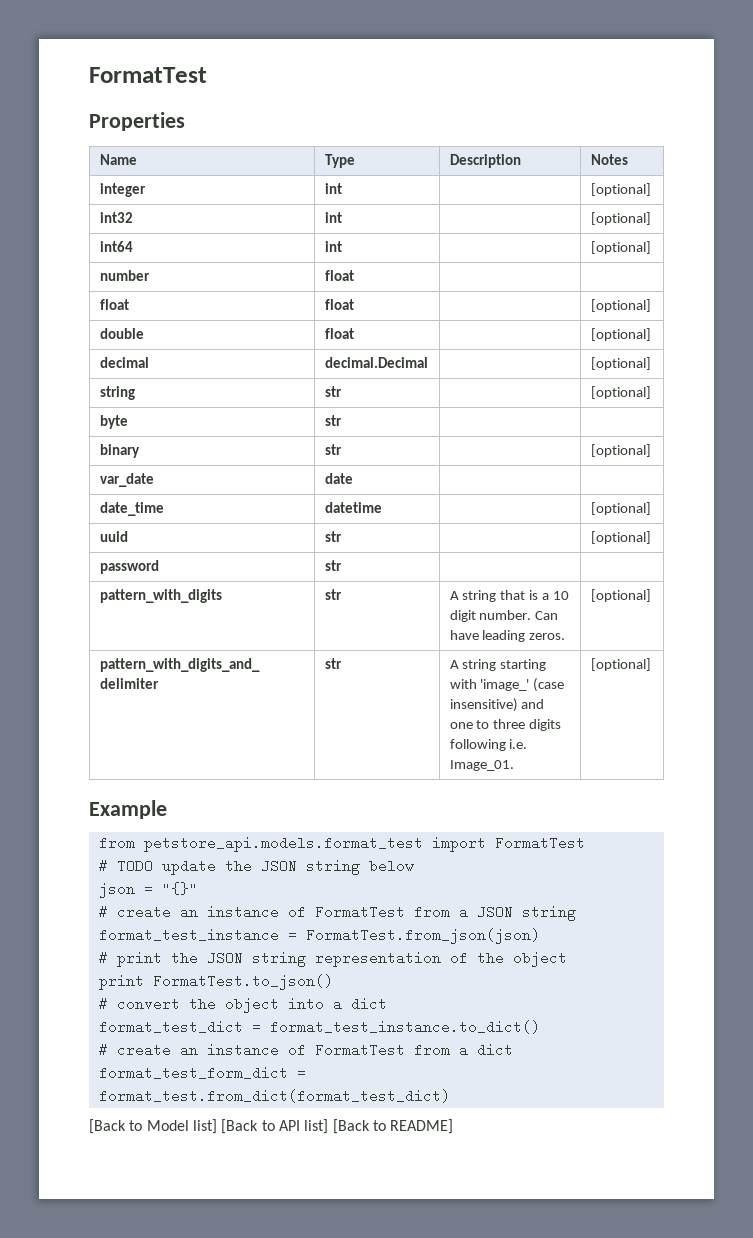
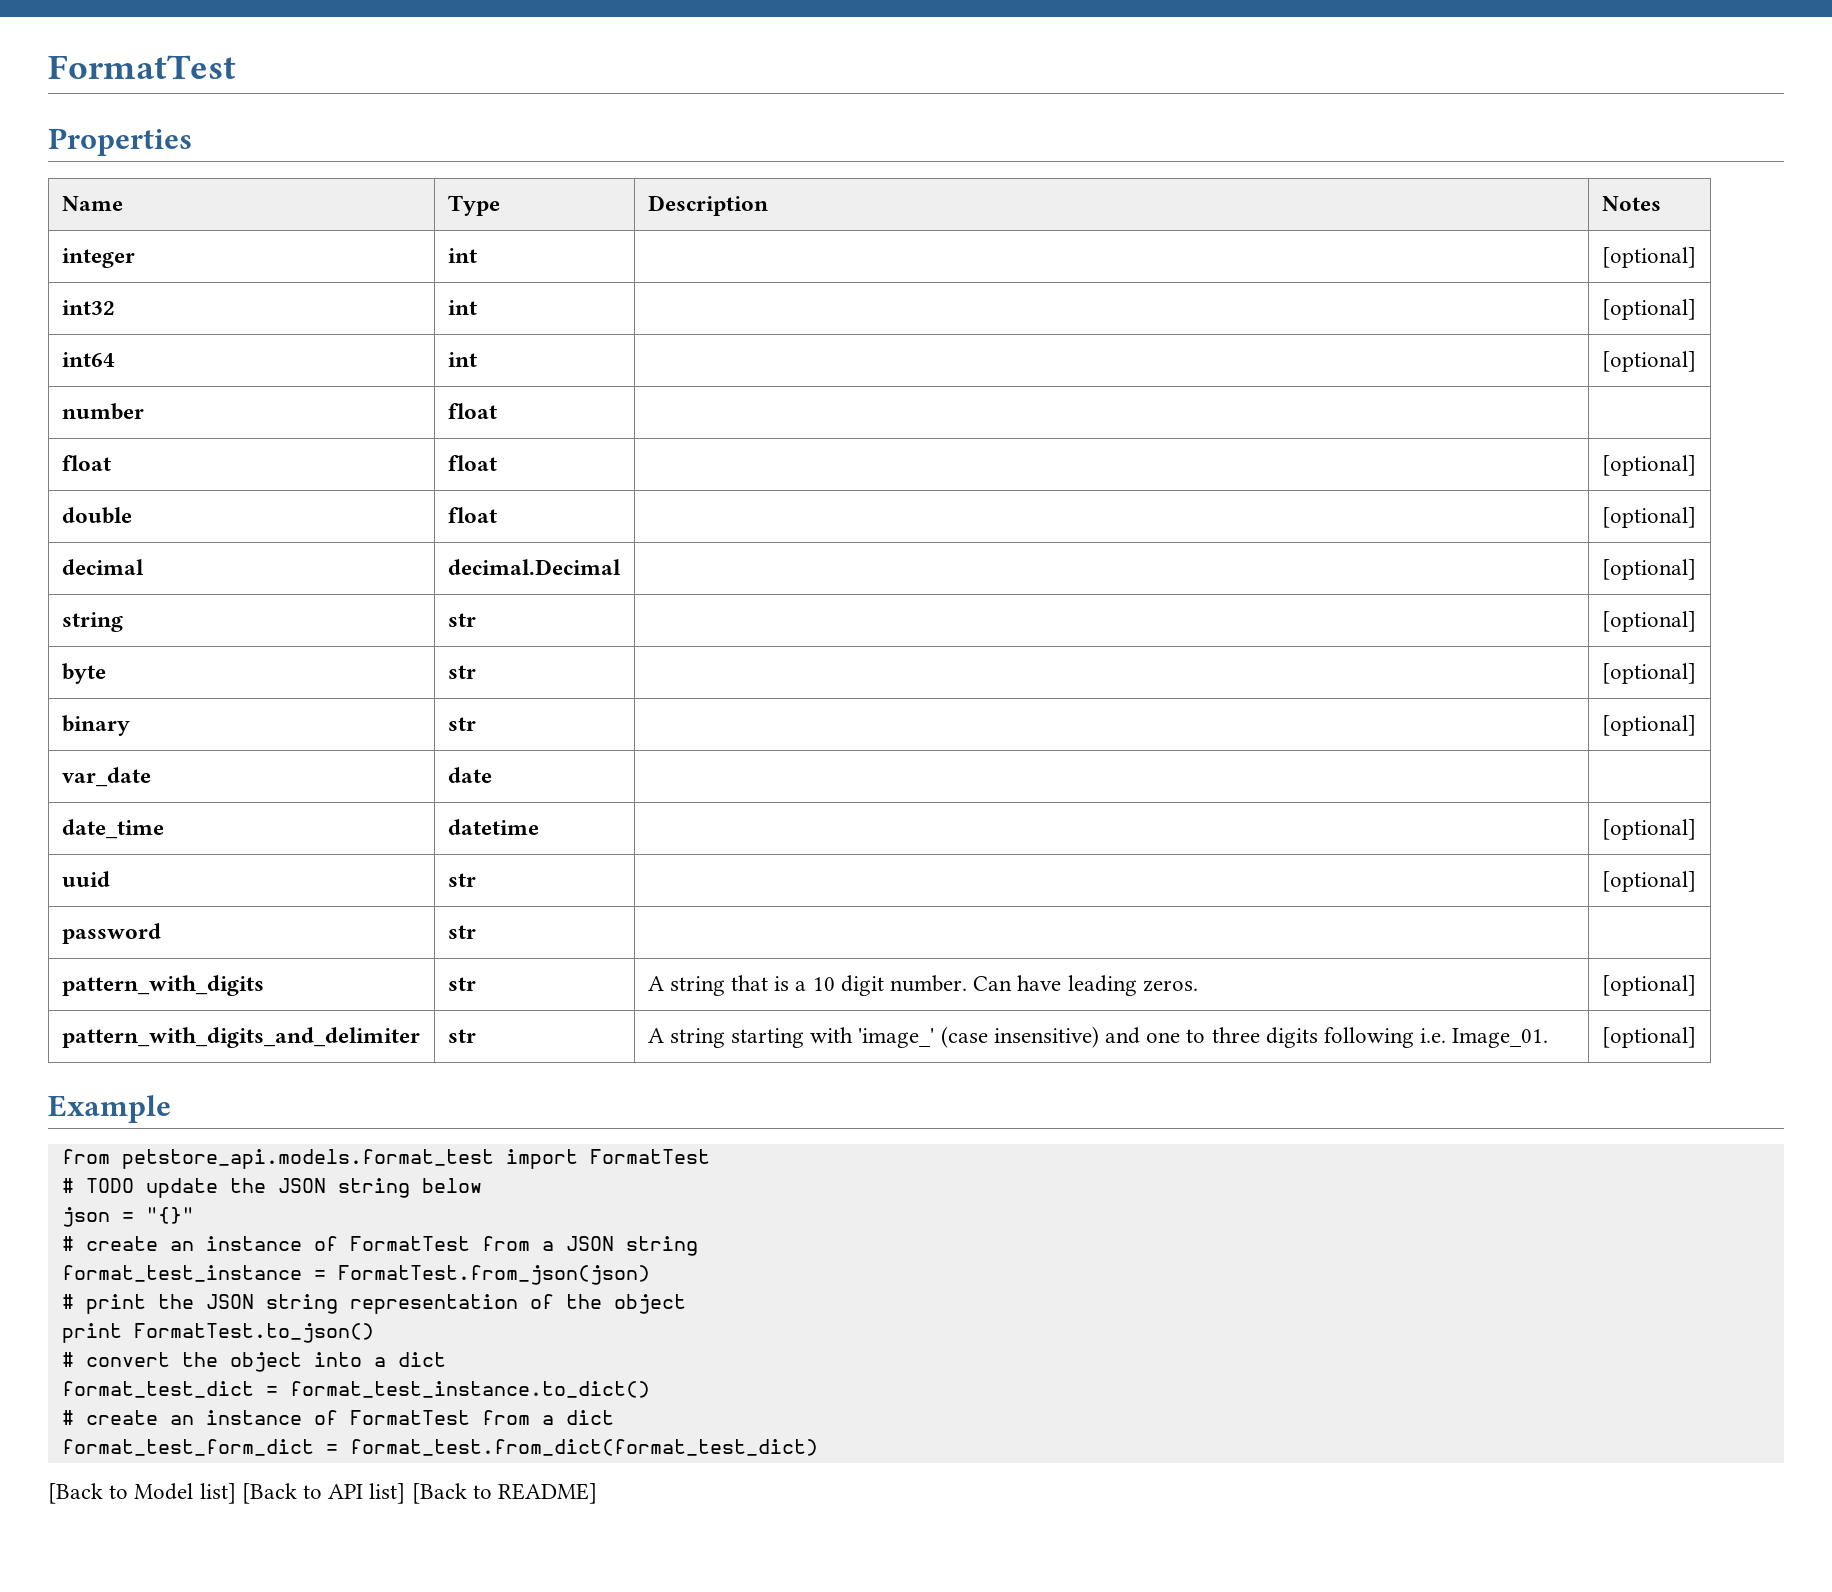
(342, 420) none -> [1601,663,1696,684] [optional]

